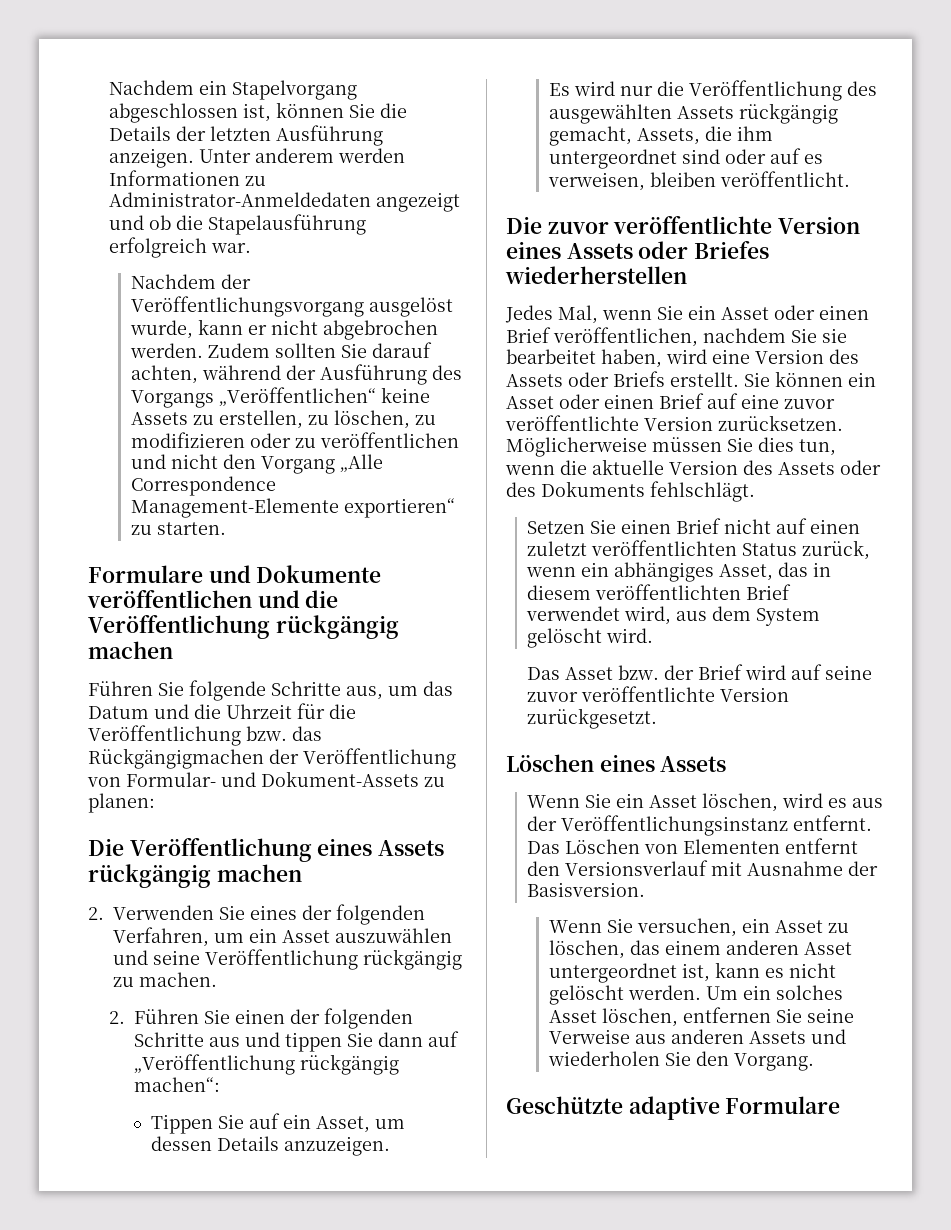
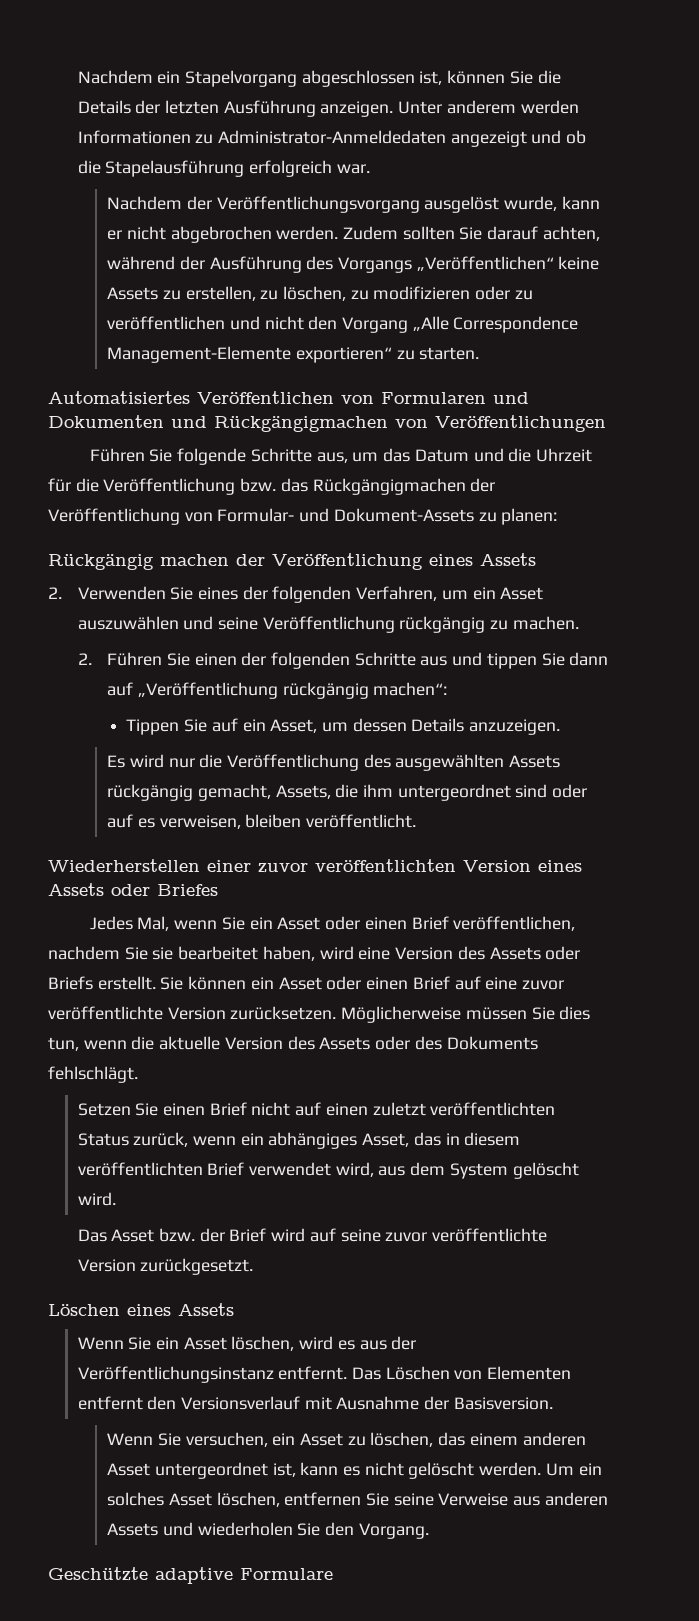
[88,565,382,583] [87,590,339,608] [88,615,399,639] [88,641,173,659] Formulare und Dokumente veröffentlichen und die Veröffentlichung rückgängig machen -> [48,391,529,404] [48,415,606,432] Automatisiertes Veröffentlichen von Formularen und Dokumenten und Rückgängigmachen von Veröffentlichungen
[88,838,124,856] Die -> [48,554,265,570] Rückgängig machen der
[88,864,302,888] rückgängig machen -> (536, 559) none
[506,216,773,234] Die zuvor veröffentlichte -> [48,859,456,874] Wiederherstellen einer zuvor veröffentlichten
[505,266,687,284] wiederherstellen -> (218, 890) none

